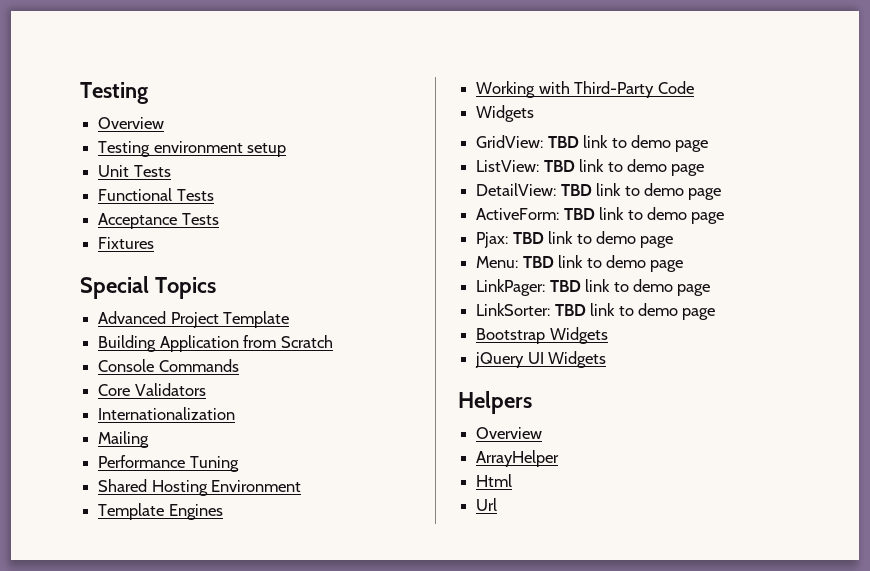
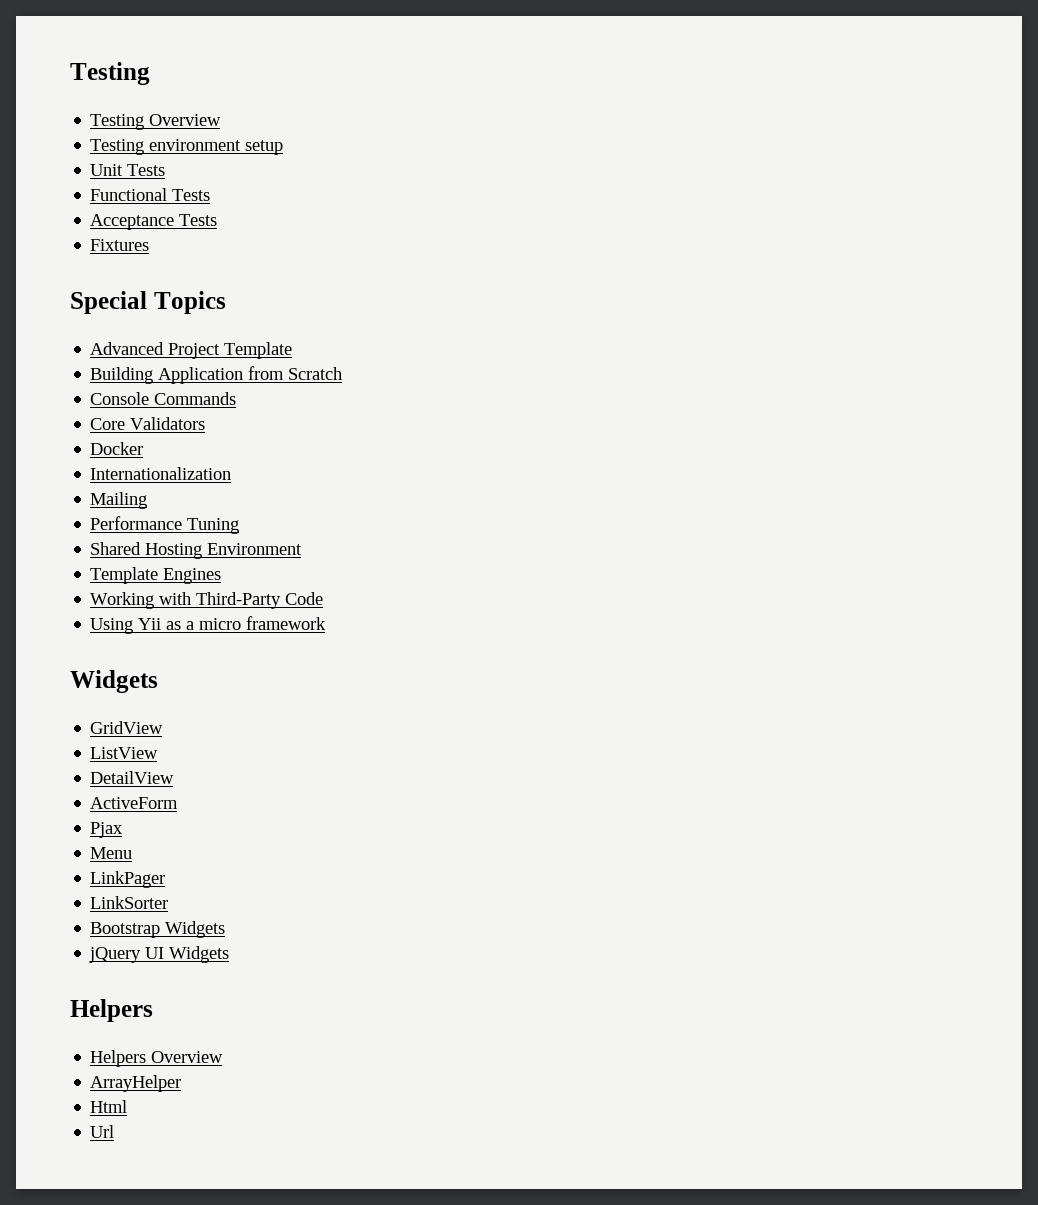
(148, 93) none -> [90,114,145,130] Testing
(206, 389) none -> [90,442,144,455] // Docker
[476,105,535,122] [476,135,709,152] [476,159,705,176] [476,183,722,200] [476,207,725,224] [476,231,674,248] [476,255,684,272] [476,279,711,296] [476,303,716,320] Widgets // GridView: TBD link to demo page // ListView: TBD link to demo page // DetailView: TBD link to demo page // ActiveForm: TBD link to demo page // Pjax: TBD link to demo page // Menu: TBD link to demo page // LinkPager: TBD link to demo page // LinkSorter: TBD link to demo page -> [90,616,327,634] [70,670,158,693] [90,721,164,734] [90,747,159,759] [90,771,175,784] [90,797,179,809] [90,822,124,838] [90,847,133,859] [90,871,166,888] [90,896,169,909] Using Yii as a micro framework // Widgets // GridView // ListView // DetailView // ActiveForm // Pjax // Menu // LinkPager // LinkSorter
(532, 402) none -> [90,1050,147,1067] Helpers

